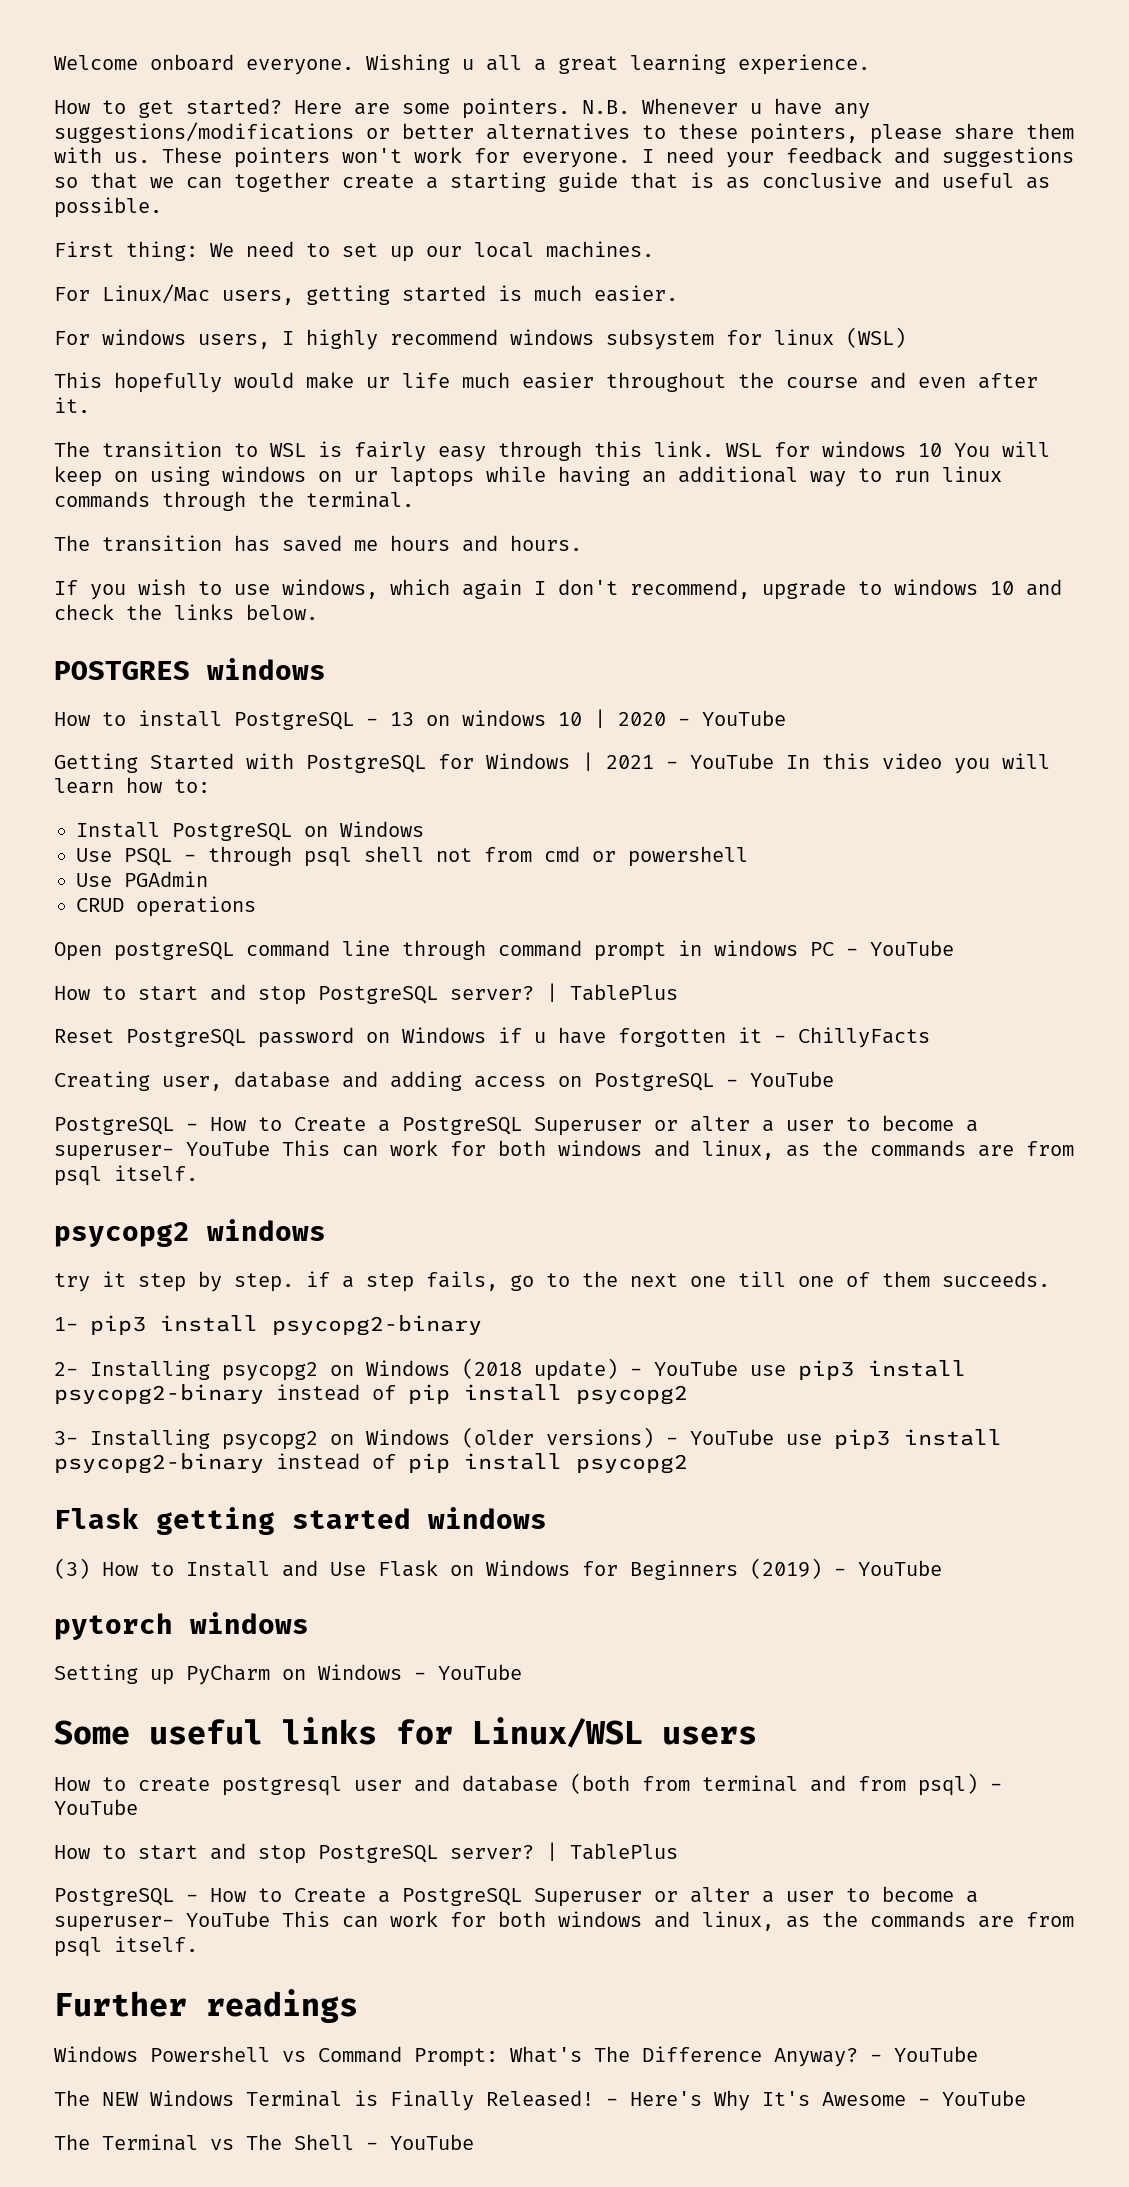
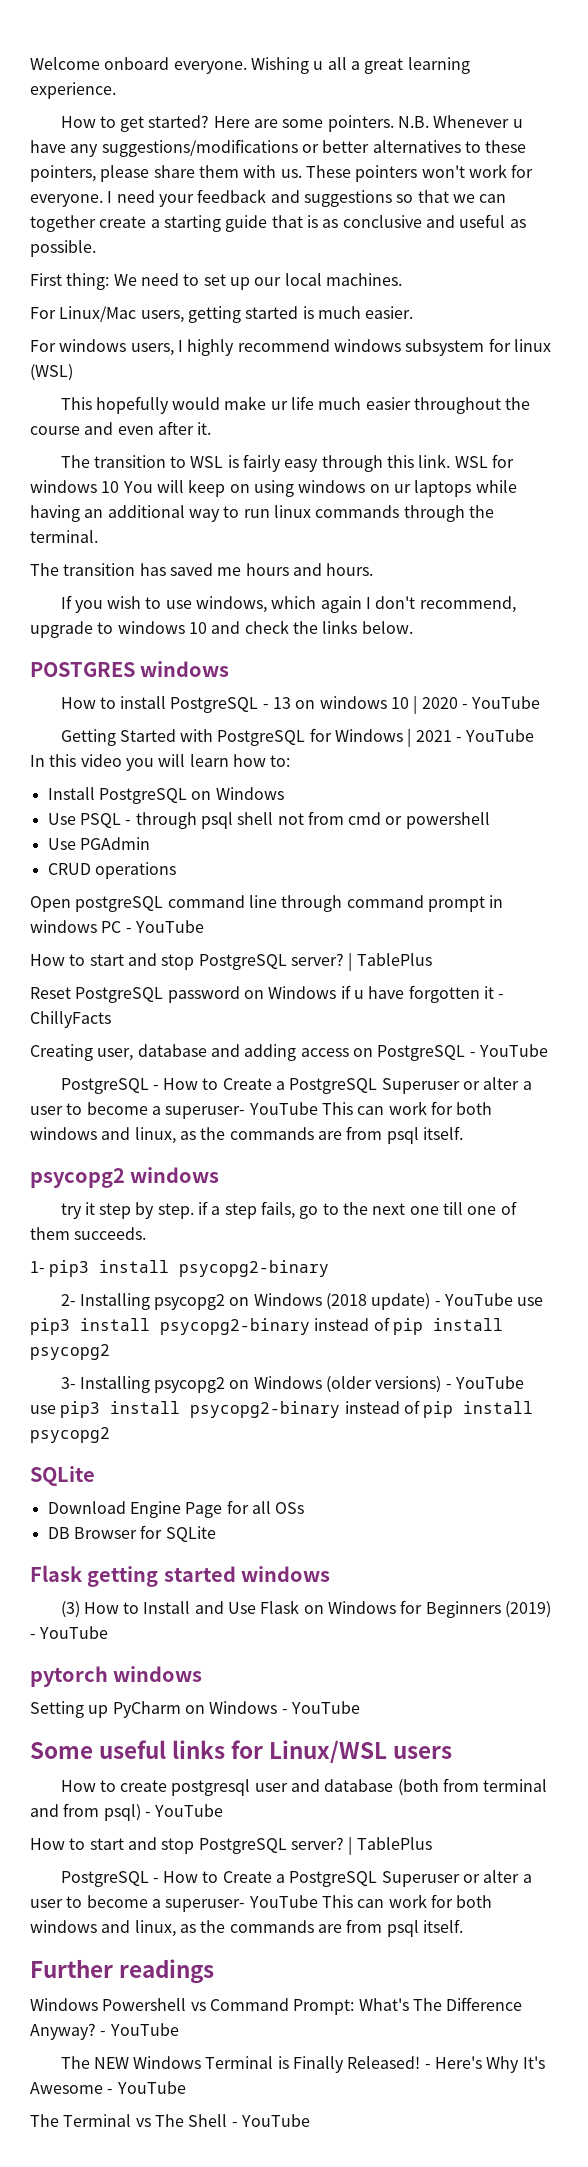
(688, 1464) none -> [30,1466,95,1486] [47,1500,305,1518] [47,1525,216,1542] // SQLite // Download Engine Page for all OSs // DB Browser for SQLite

